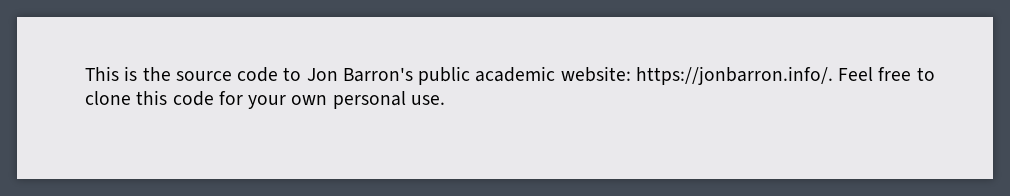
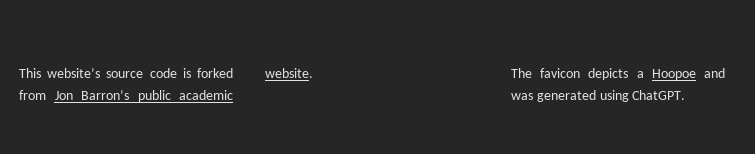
[124,66,935,85] [85,90,445,109] is the source code to Jon Barron's public academic website: https://jonbarron.info/. Feel free to clone this code for your own personal use. -> [47,68,233,78] [19,90,233,102] [265,68,313,78] [511,68,725,80] [511,90,686,102] website’s source code is forked from Jon Barron’s public academic website. // The favicon depicts a Hoopoe and was generated using ChatGPT.

